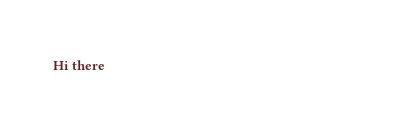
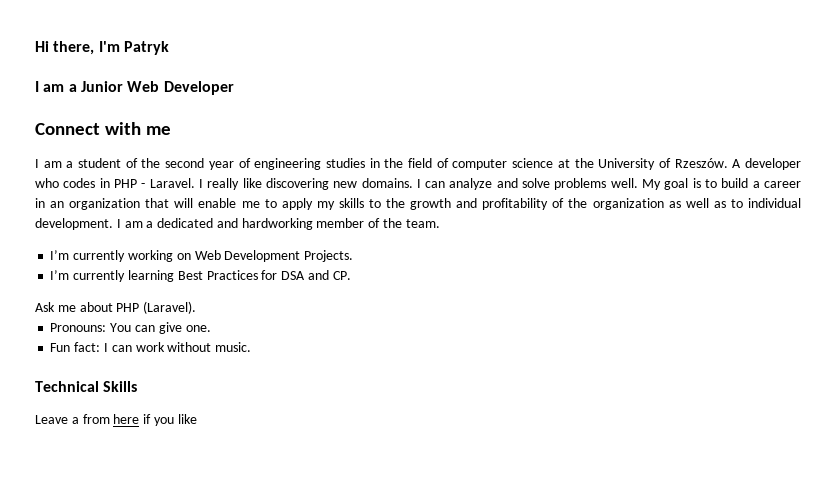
[71,60,105,70] there -> [53,41,169,55] [35,81,234,95] [35,122,172,135] [35,158,801,170] [35,178,802,190] [35,198,801,210] [35,218,440,230] [50,250,354,262] [50,270,351,282] [35,301,197,314] [50,322,211,334] [50,342,252,352] [35,381,138,392] [35,414,197,426] there, I'm Patryk // I am a Junior Web Developer // Connect with me // I am a student of the second year of engineering studies in the field of computer science at the University of Rzeszów. A developer who codes in PHP - Laravel. I really like discovering new domains. I can analyze and solve problems well. My goal is to build a career in an organization that will enable me to apply my skills to the growth and profitability of the organization as well as to individual development. I am a dedicated and hardworking member of the team. // I’m currently working on Web Development Projects. // I’m currently learning Best Practices for DSA and CP. // Ask me about PHP (Laravel). // Pronouns: You can give one. // Fun fact: I can work without music. // Technical Skills // Leave a from here if you like

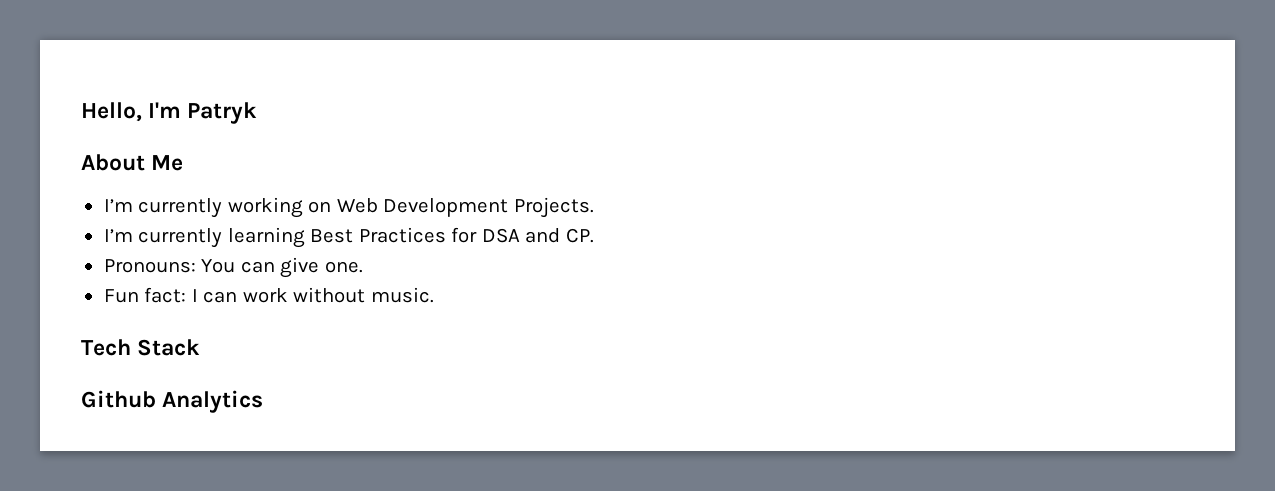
[35,41,95,55] Hi there, -> [81,102,142,122] Hello,
[35,81,234,95] [35,122,172,135] [35,158,801,170] [35,178,802,190] [35,198,801,210] [35,218,440,230] I am a Junior Web Developer // Connect with me // I am a student of the second year of engineering studies in the field of computer science at the University of Rzeszów. A developer who codes in PHP - Laravel. I really like discovering new domains. I can analyze and solve problems well. My goal is to build a career in an organization that will enable me to apply my skills to the growth and profitability of the organization as well as to individual development. I am a dedicated and hardworking member of the team. -> [81,154,184,171] About Me
[35,301,197,314] // Ask me about PHP (Laravel). -> (594, 235) none
[35,381,138,392] [35,414,197,426] Technical Skills // Leave a from here if you like -> [81,339,201,356] [81,390,264,413] Tech Stack // Github Analytics

